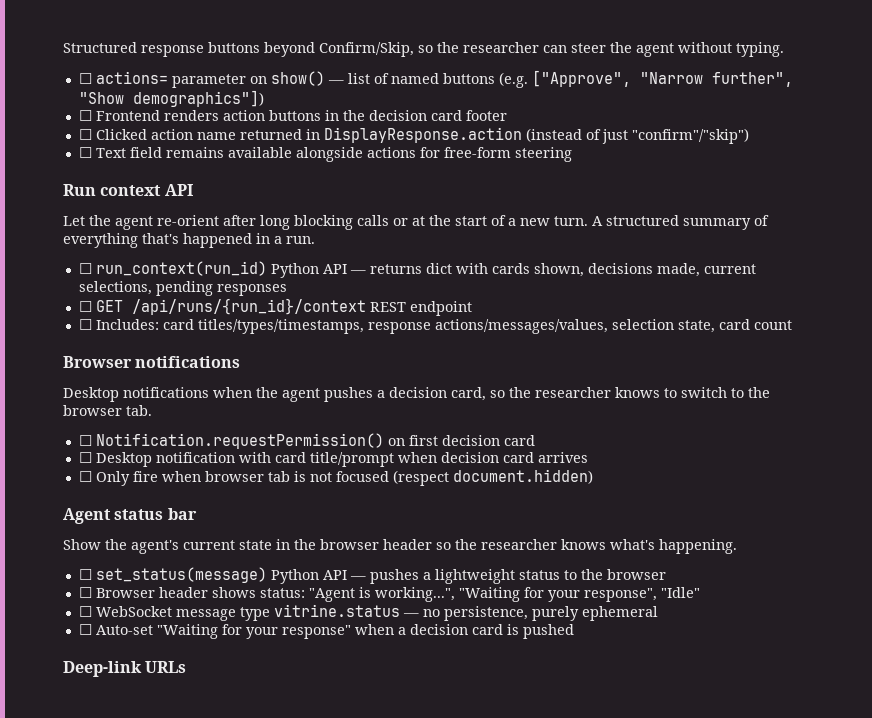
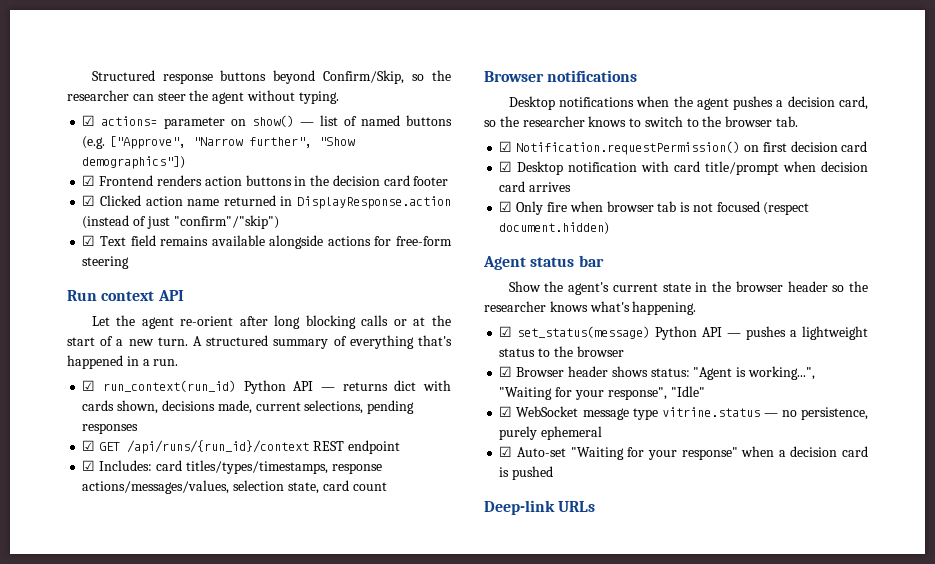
[78,73,92,84] ☐ -> [82,115,96,126] ☑
[78,110,92,121] ☐ -> [82,175,96,186] ☑
[78,129,92,140] ☐ -> [82,195,96,206] ☑
[78,147,92,158] ☐ -> [82,235,96,246] ☑
[78,263,92,274] ☐ -> [82,380,96,391] ☑
[78,301,92,312] ☐ -> [82,440,96,451] ☑
[78,319,92,330] ☐ -> [82,460,96,471] ☑
[78,435,92,446] ☐ -> [499,141,513,152] ☑
[78,452,92,463] ☐ -> [499,161,513,172] ☑
[78,471,92,482] ☐ -> [499,201,513,212] ☑
[78,569,92,580] ☐ -> [499,326,513,337] ☑
[78,587,92,598] ☐ -> [499,366,513,377] ☑
[78,606,92,617] ☐ -> [499,406,513,417] ☑
[78,624,92,635] ☐ -> [499,446,513,457] ☑

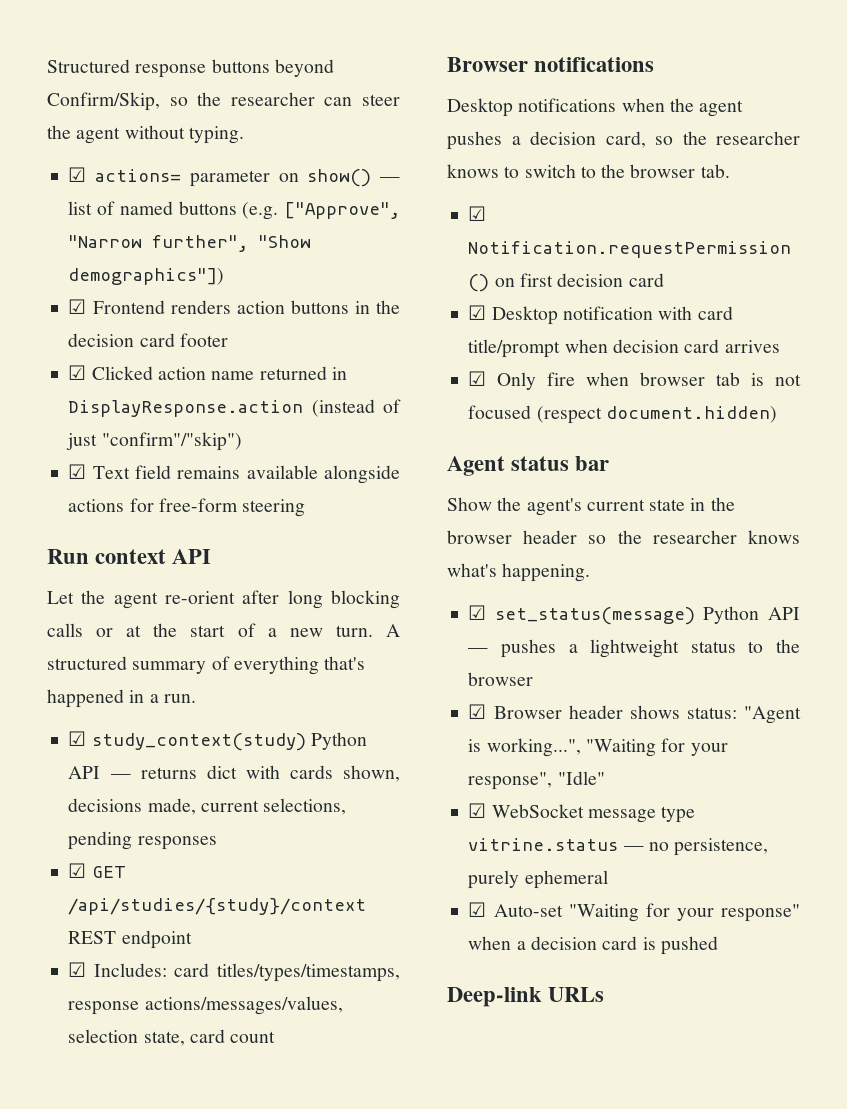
[103,380,237,392] run_context(run_id) -> [91,733,306,751] study_context(study)
[127,440,310,454] /api/runs/{run_id}/context -> [68,898,367,915] /api/studies/{study}/context

